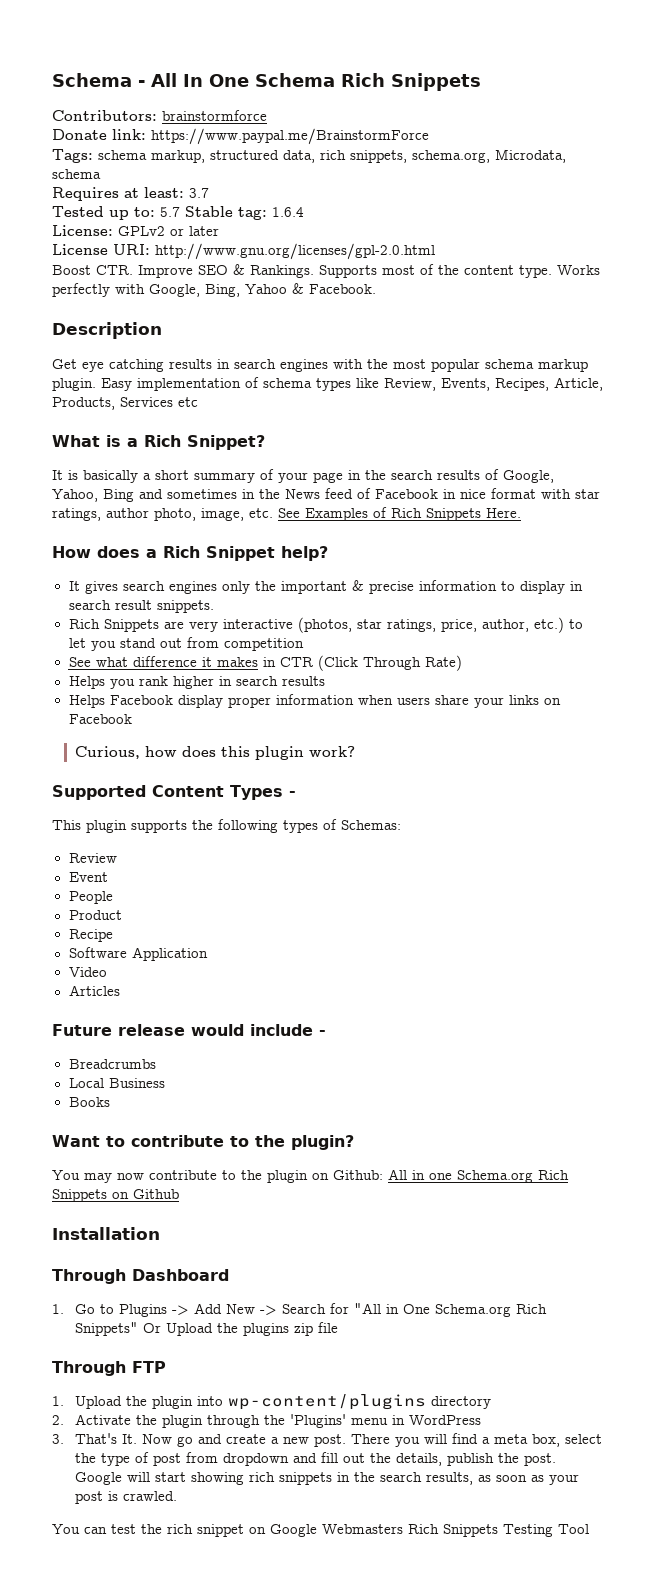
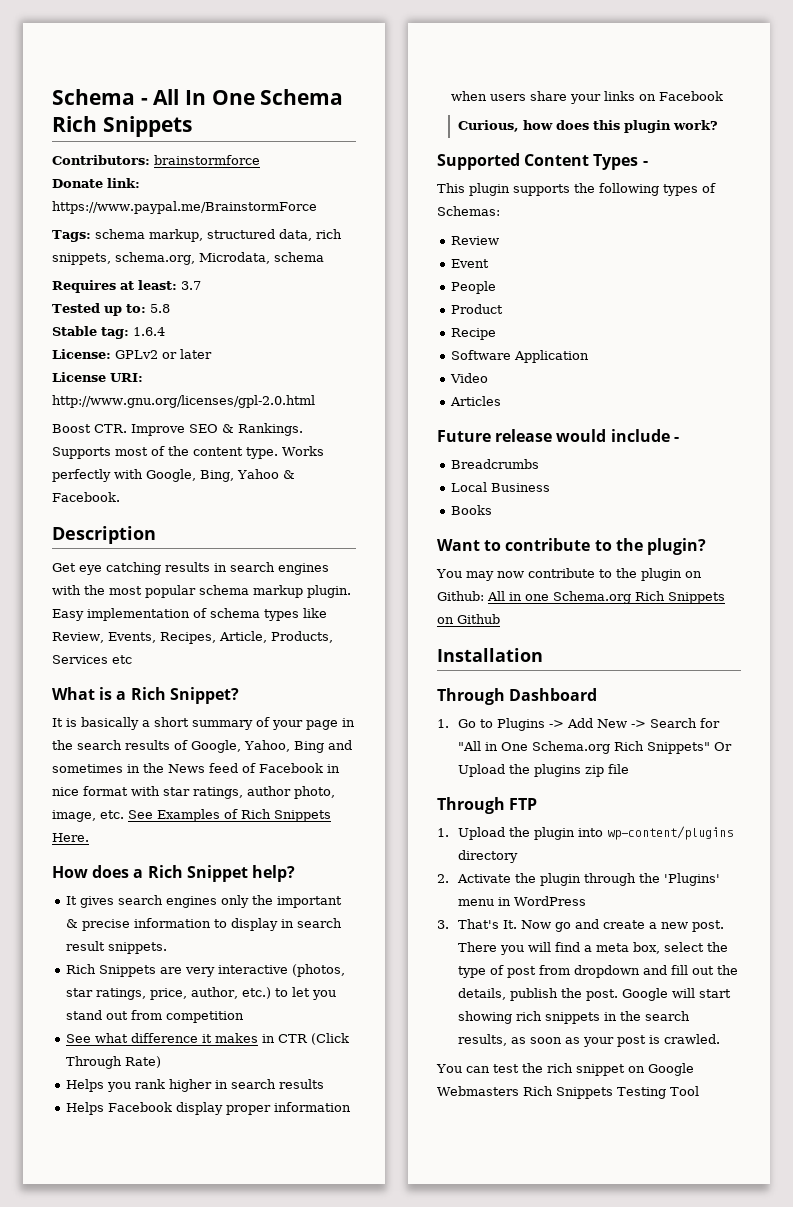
[160,207,180,217] 5.7 -> [149,304,170,313] 5.8 //

